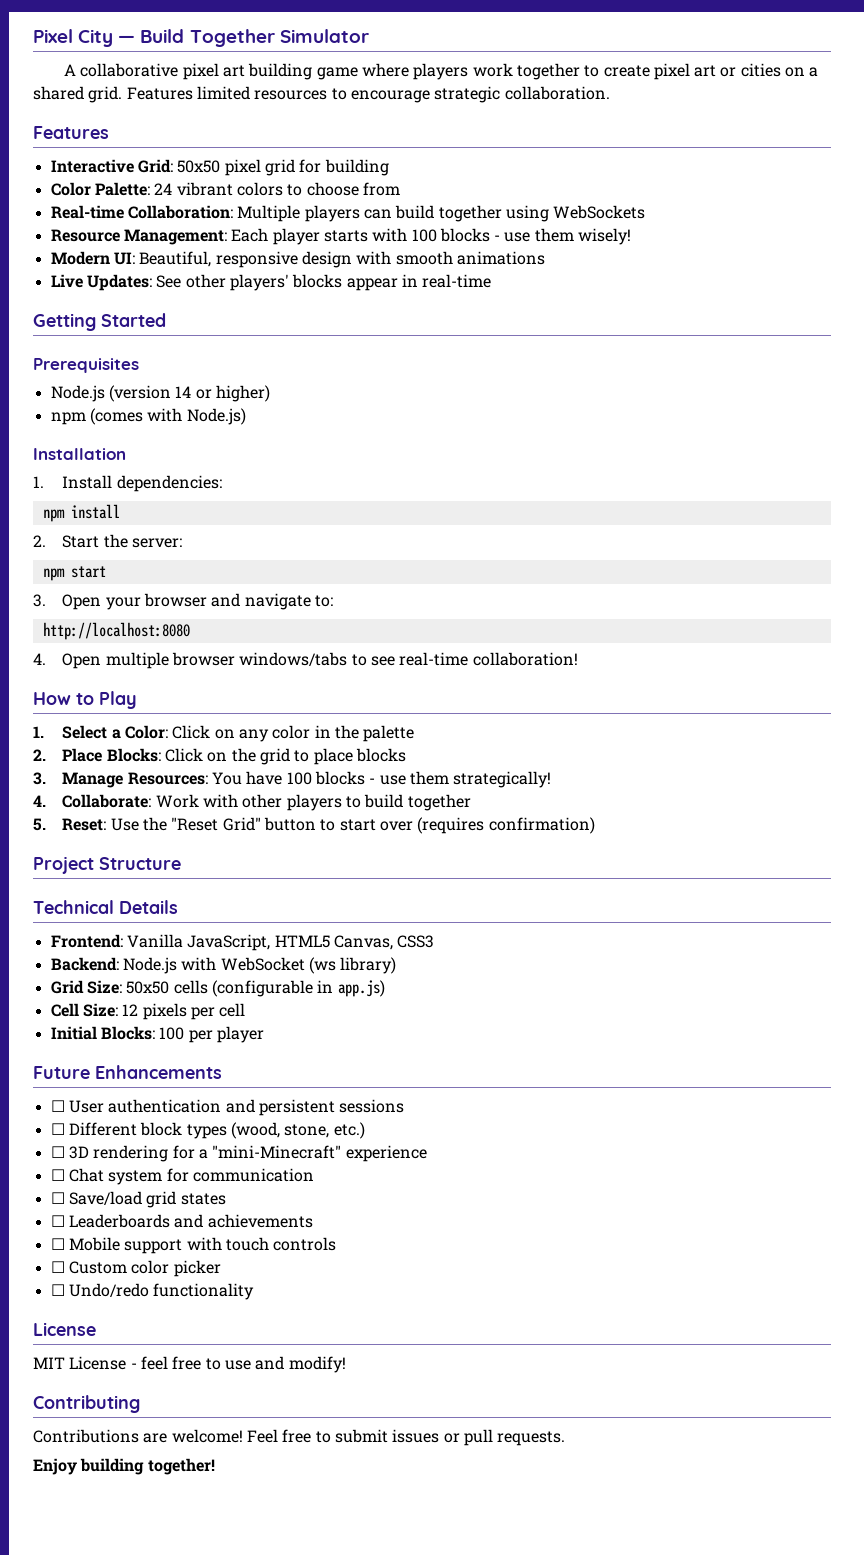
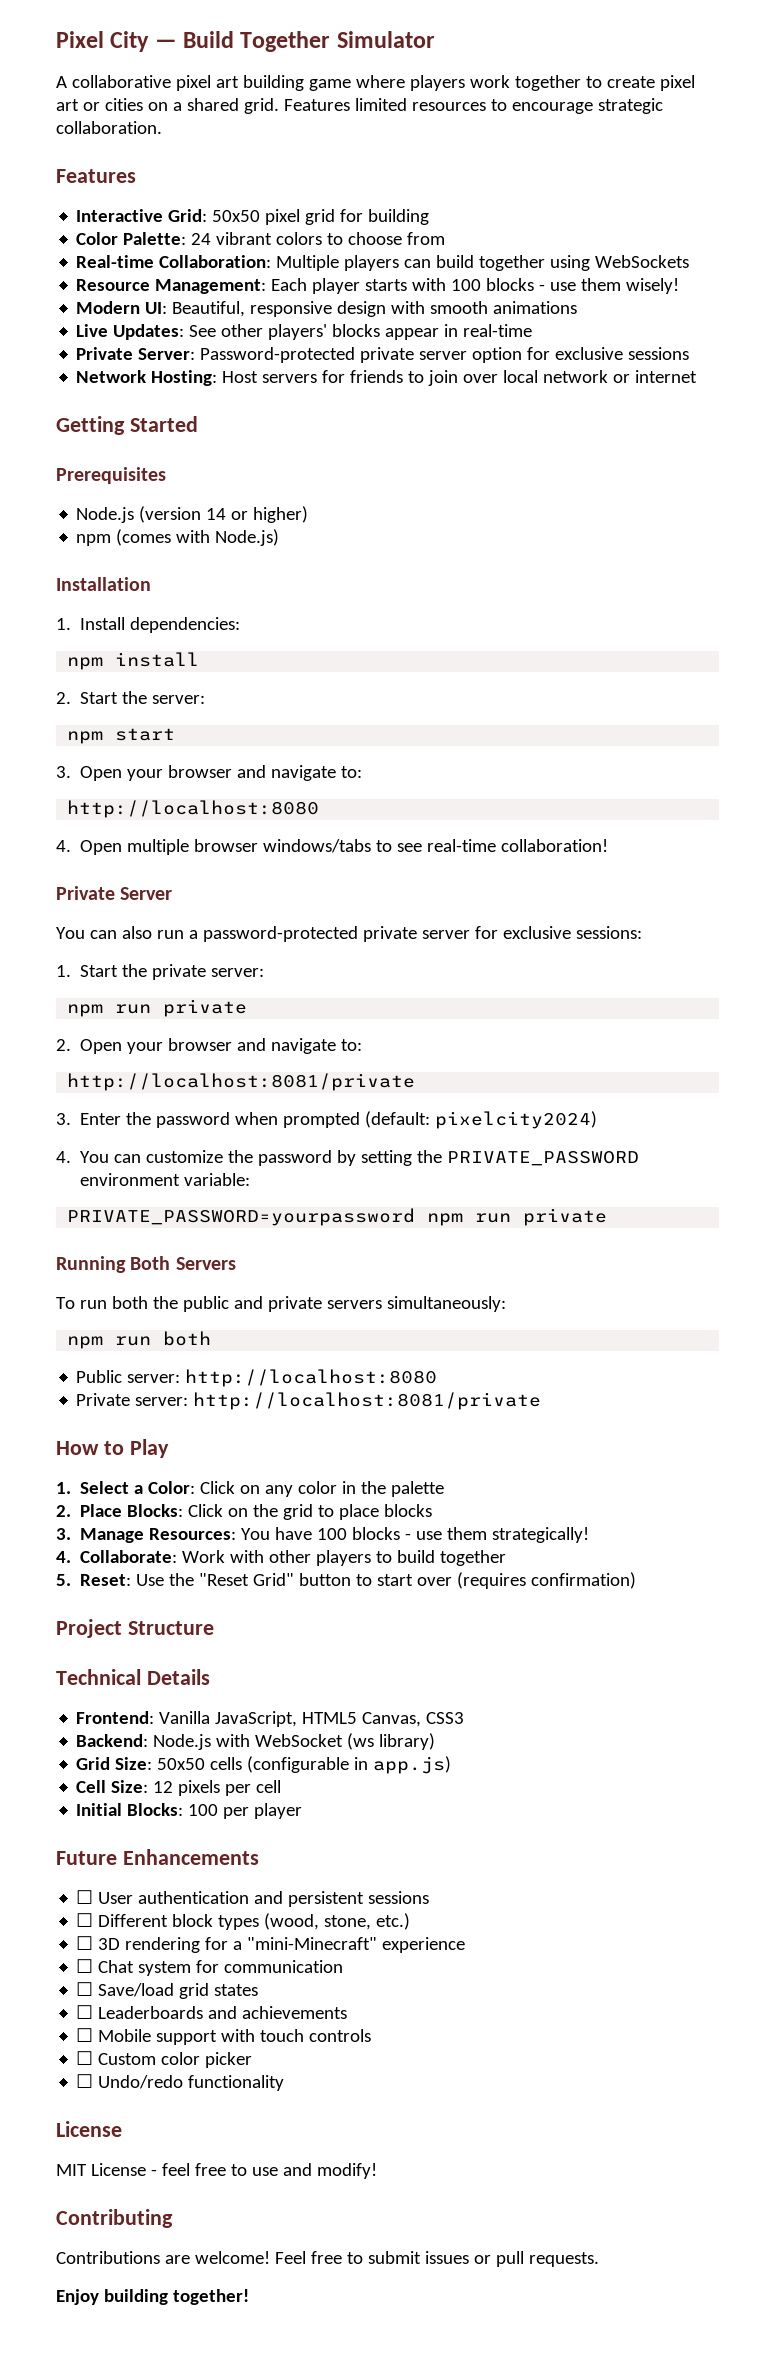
(492, 281) none -> [76,347,690,363] [76,370,698,386] // Private Server: Password-protected private server option for exclusive sessions // Network Hosting: Host servers for friends to join over local network or internet
(578, 659) none -> [56,886,173,900] [56,926,642,942] [56,964,265,980] [67,999,248,1017] [56,1038,363,1054] [67,1073,416,1091] [56,1111,598,1129] [56,1150,640,1166] [80,1173,251,1186] [67,1208,608,1226] [56,1256,236,1273] [56,1296,506,1312] [67,1331,212,1349] [76,1369,438,1387] [76,1392,542,1410] // Private Server // You can also run a password-protected private server for exclusive sessions: // 1. Start the private server: // npm run private // 2. Open your browser and navigate to: // http://localhost:8081/private // 3. Enter the password when prompted (default: pixelcity2024) // 4. You can customize the password by setting the PRIVATE_PASSWORD environment variable: // PRIVATE_PASSWORD=yourpassword npm run private // Running Both Servers // To run both the public and private servers simultaneously: // npm run both // Public server: http://localhost:8080 // Private server: http://localhost:8081/private

